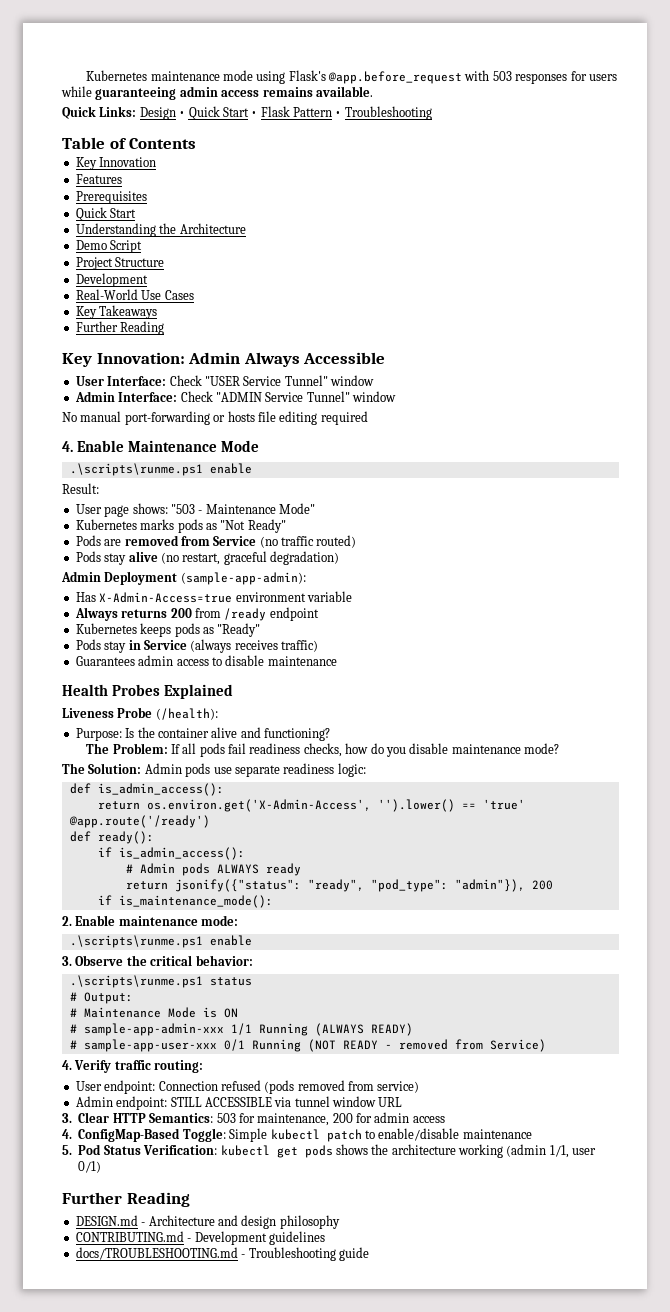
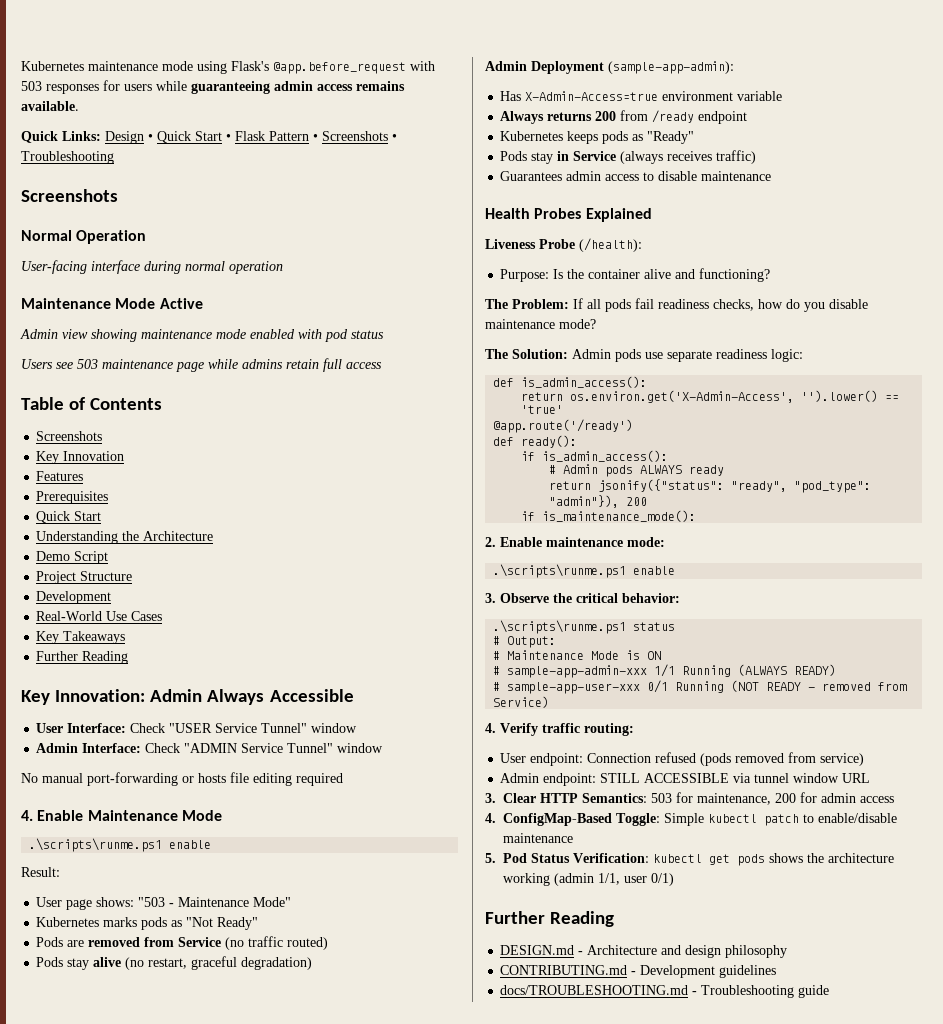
[344,106,432,120] Troubleshooting -> [322,131,397,141] [21,151,114,164] [21,189,118,202] [21,230,147,244] [21,260,283,274] [21,298,203,309] [20,329,384,342] [21,358,382,372] Screenshots • Troubleshooting // Screenshots // Normal Operation // User-facing interface during normal operation // Maintenance Mode Active // Admin view showing maintenance mode enabled with pod status // Users see 503 maintenance page while admins retain full access
(197, 143) none -> [36,431,103,441] // Screenshots

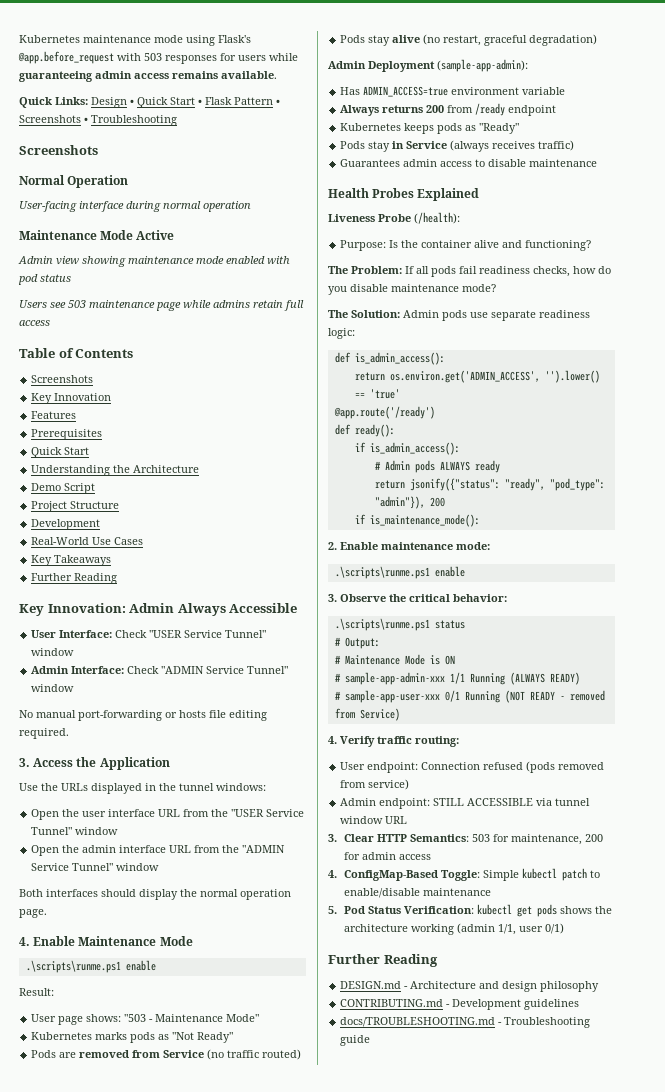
[296,773,343,786] required -> [19,728,69,739] [19,757,170,770] [19,783,266,794] [31,809,305,820] [31,827,119,835] [31,845,286,856] [31,863,160,871] [19,889,291,900] [19,909,47,918] required. // 3. Access the Application // Use the URLs displayed in the tunnel windows: // Open the user interface URL from the "USER Service Tunnel" window // Open the admin interface URL from the "ADMIN Service Tunnel" window // Both interfaces should display the normal operation page.
[525,91,659,101] X-Admin-Access=true -> [363,86,449,97] ADMIN_ACCESS=true
[570,390,795,403] os.environ.get('X-Admin-Access', -> [389,370,540,383] os.environ.get('ADMIN_ACCESS',

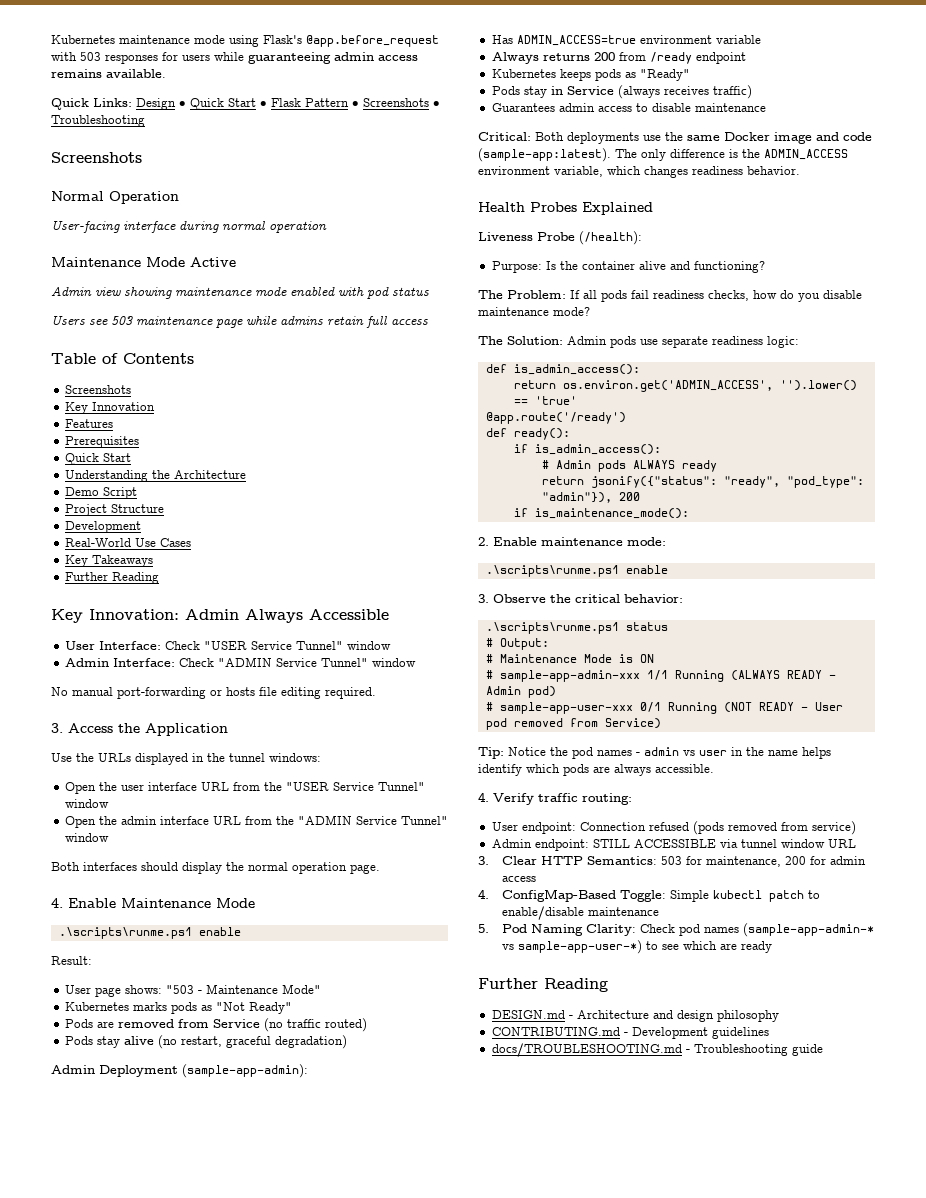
(598, 163) none -> [478,132,872,144] [478,148,848,162] [478,166,800,178] // Critical: Both deployments use the same Docker image and code (sample-app:latest). The only difference is the ADMIN_ACCESS environment variable, which changes readiness behavior.
[549,672,580,685] READY) -> [786,670,836,679] [485,686,556,698] READY - Admin pod)
(565, 698) none -> [814,702,843,711] [485,718,507,730] User pod
(400, 714) none -> [478,747,831,759] [478,764,714,776] // Tip: Notice the pod names - admin vs user in the name helps identify which pods are always accessible.
[368,904,613,917] [344,923,565,935] Status Verification: kubectl get pods shows the architecture working (admin 1/1, user 0/1) -> [530,923,874,937] [501,940,772,954] Naming Clarity: Check pod names (sample-app-admin-* vs sample-app-user-*) to see which are ready

